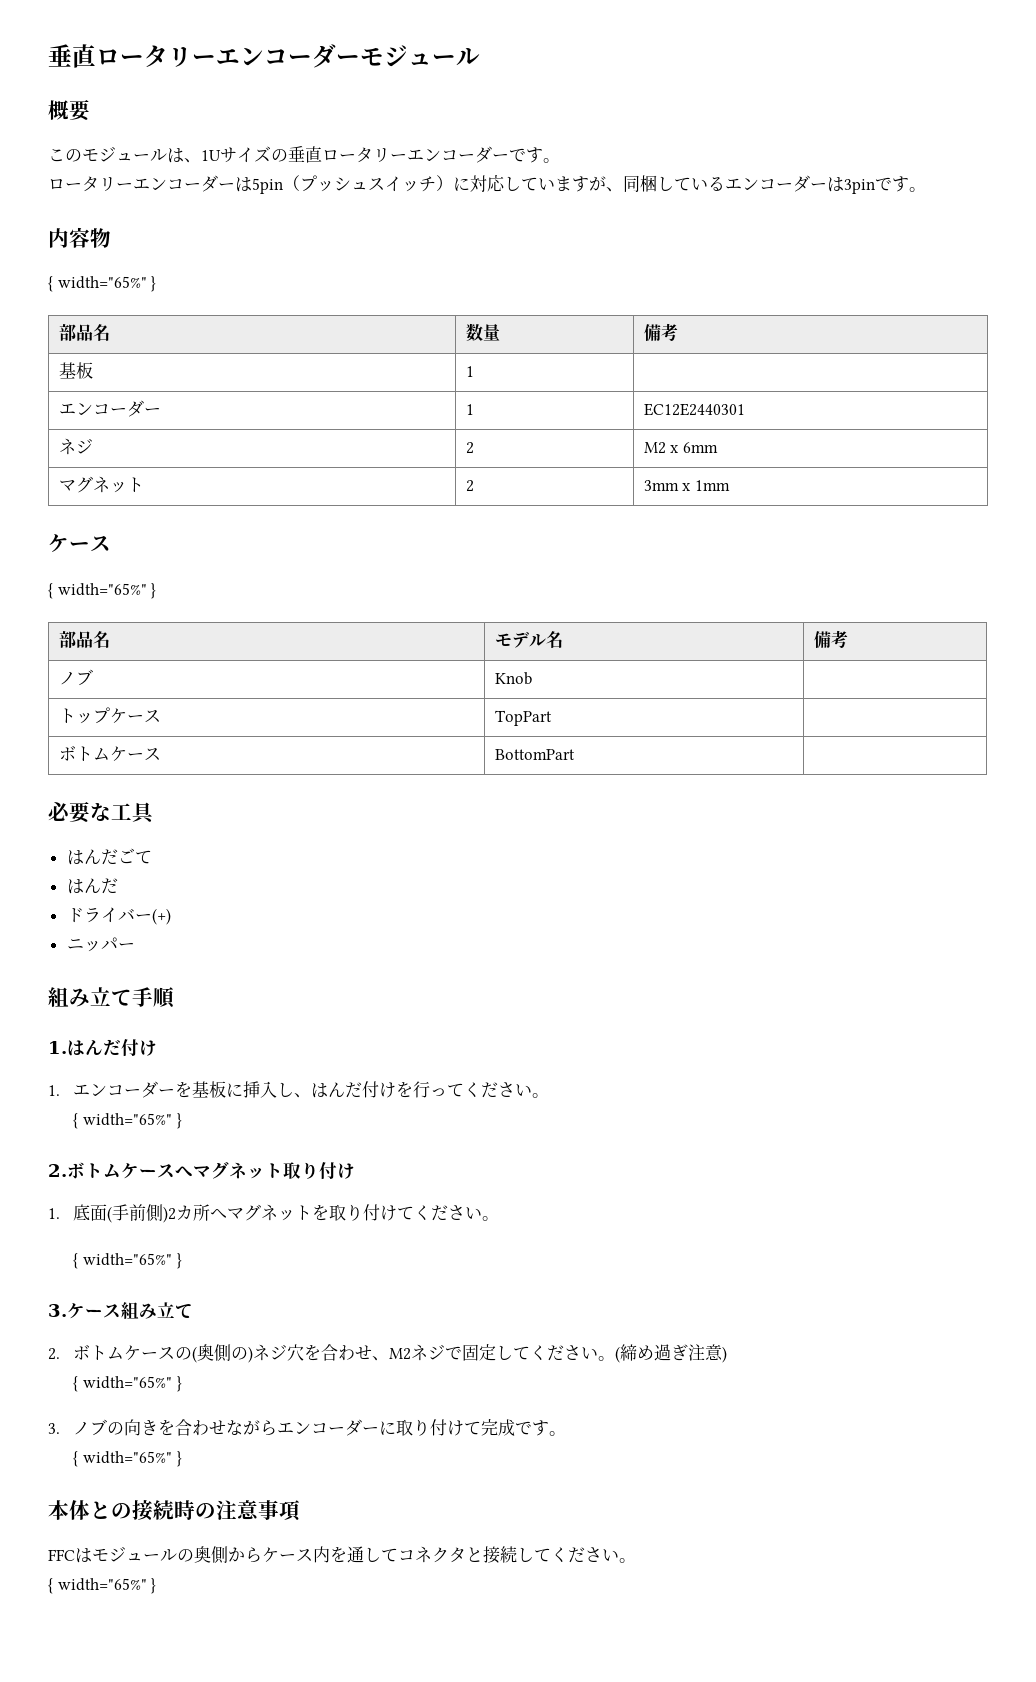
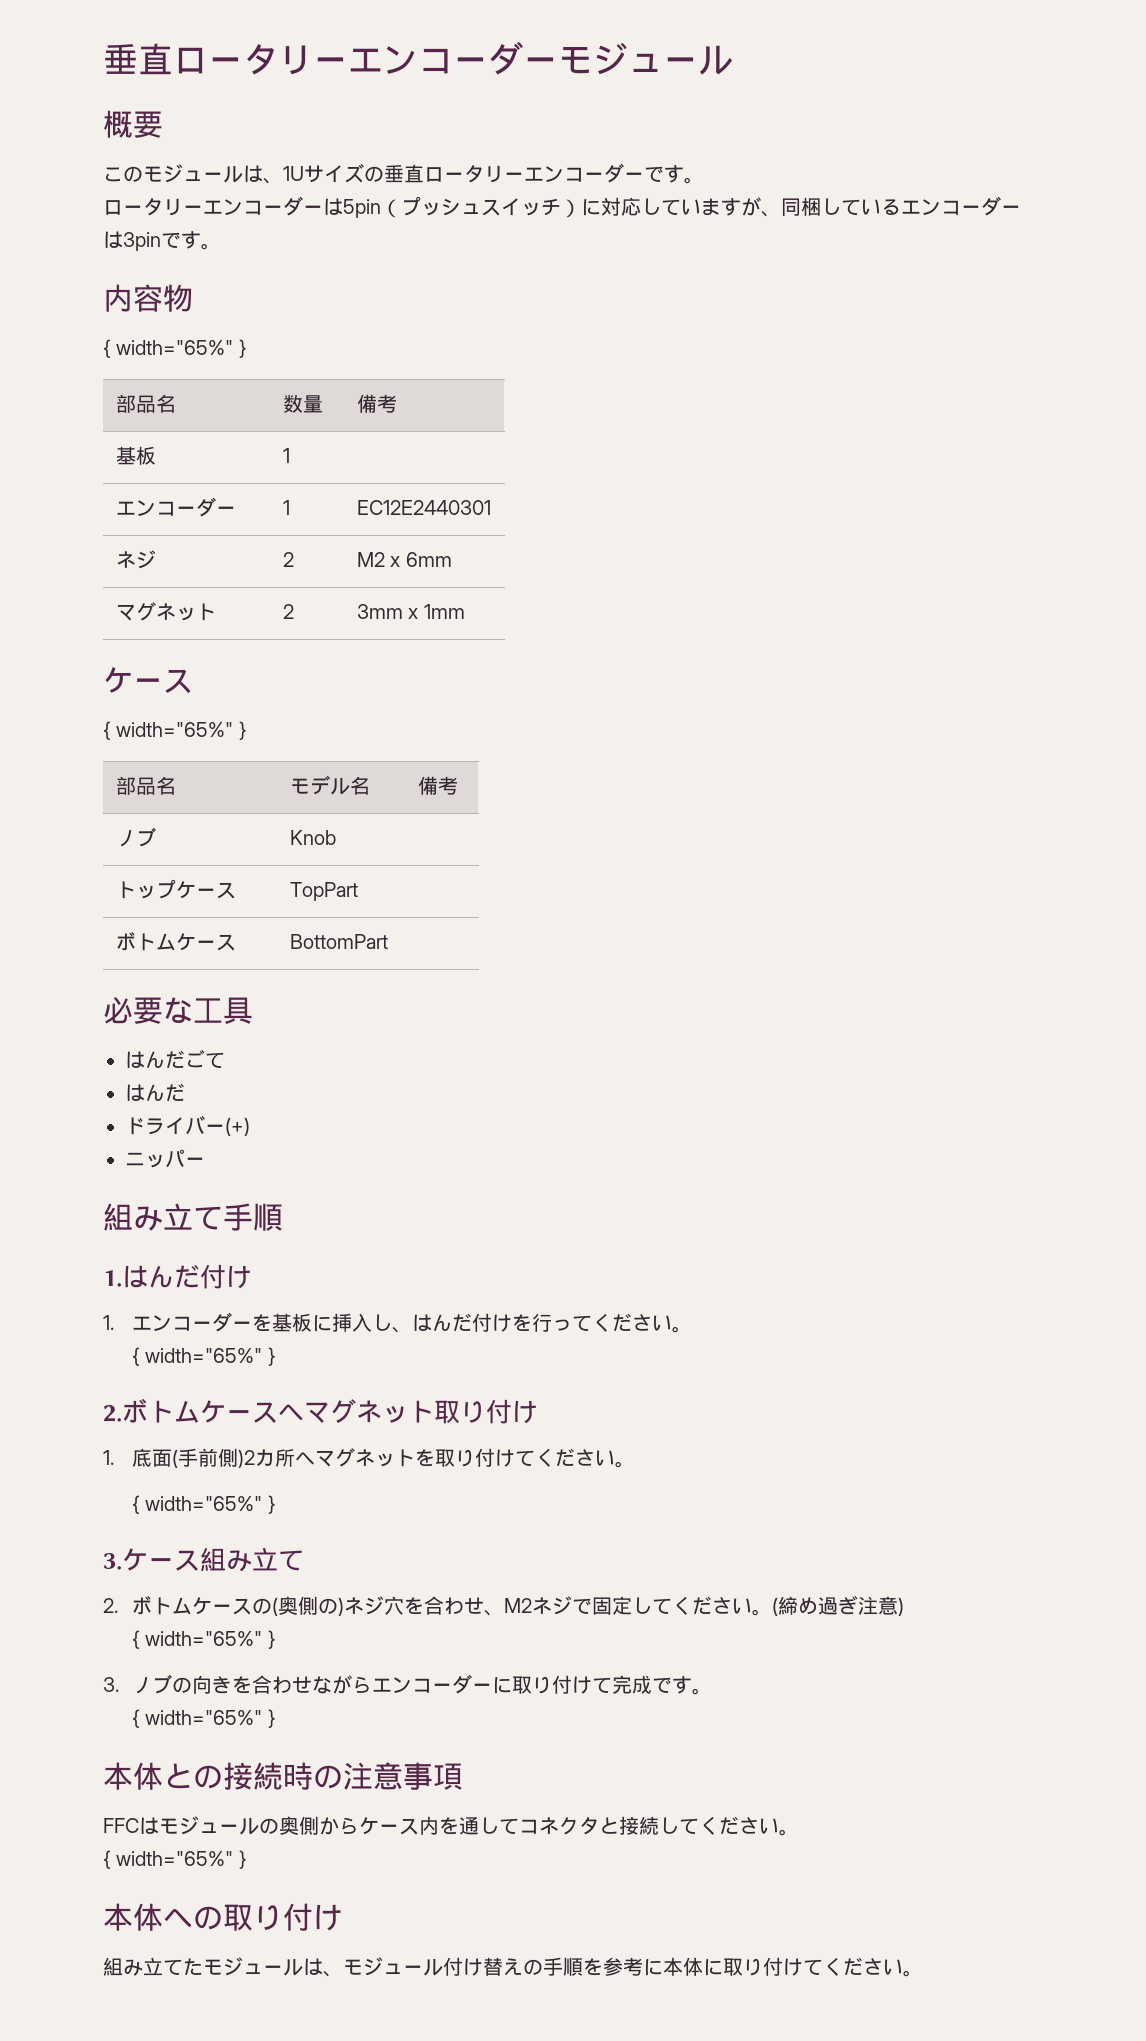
(157, 1586) none -> [103,1903,343,1931] [103,1957,923,1977] // 本体への取り付け // 組み立てたモジュールは、モジュール付け替えの手順を参考に本体に取り付けてください。

